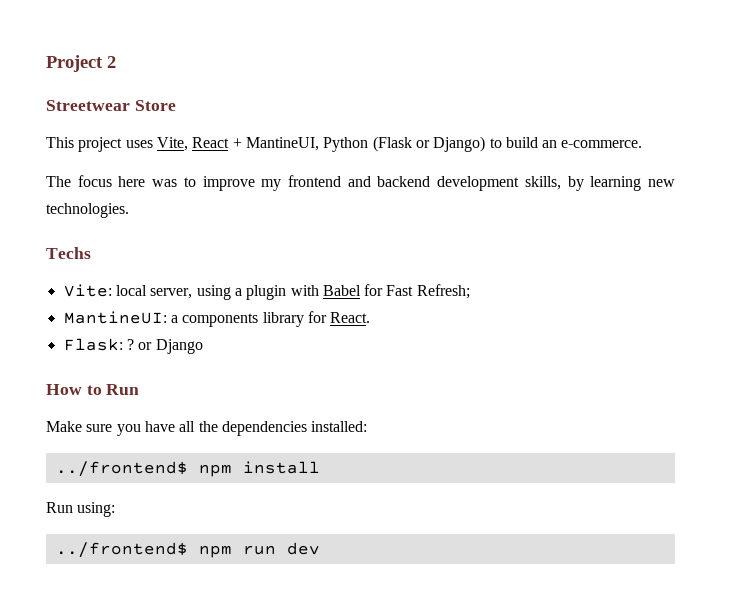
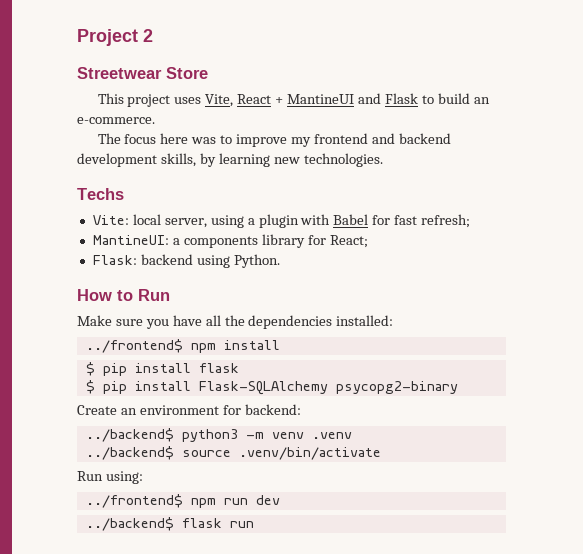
[245,136,486,152] MantineUI, Python (Flask or Django) -> [287,93,418,104] MantineUI and Flask
[386,284,470,299] Fast Refresh; -> [394,214,471,228] fast refresh;
[330,312,371,323] React. -> [329,235,368,248] React;
[126,339,203,354] ? or Django -> [140,254,280,268] backend using Python.
(320, 467) none -> [85,362,239,376] [85,380,458,395] [77,404,301,415] [85,428,352,442] [85,446,381,460] // $ pip install flask // $ pip install Flask-SQLAlchemy psycopg2-binary // Create an environment for backend: // ../backend$ python3 -m venv .venv // ../backend$ source .venv/bin/activate
(320, 548) none -> [85,517,254,531] // ../backend$ flask run

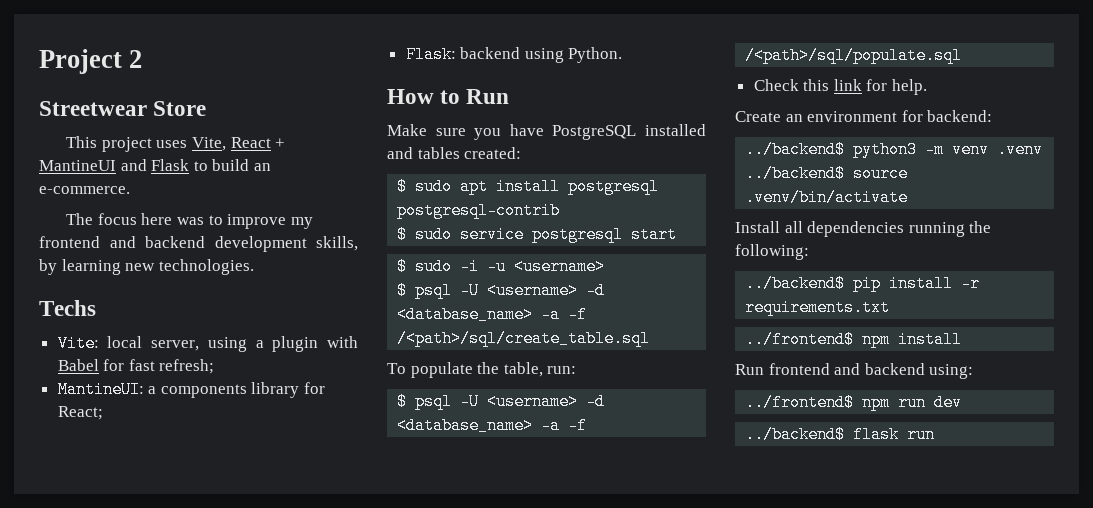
[205,315,394,329] [85,339,280,353] [85,362,239,376] [85,380,458,395] all the dependencies installed: // ../frontend$ npm install // $ pip install flask // $ pip install Flask-SQLAlchemy psycopg2-binary -> [552,124,706,140] [387,147,522,159] [397,178,660,195] [397,202,561,219] [397,226,678,243] [397,258,606,275] [397,282,606,299] [397,306,588,323] [397,330,651,347] [387,362,577,378] [397,393,606,410] [397,417,588,434] [745,47,963,64] [753,79,928,95] PostgreSQL installed and tables created: // $ sudo apt install postgresql postgresql-contrib // $ sudo service postgresql start // $ sudo -i -u <username> // $ psql -U <username> -d <database_name> -a -f /<path>/sql/create_table.sql // To populate the table, run: // $ psql -U <username> -d <database_name> -a -f /<path>/sql/populate.sql // Check this link for help.
[77,471,103,481] Run -> [735,221,992,237] [735,244,809,260] [745,275,981,292] [745,299,891,316] [745,331,963,348] [735,363,925,375] Install all dependencies running the following: // ../backend$ pip install -r requirements.txt // ../frontend$ npm install // Run frontend and backend

